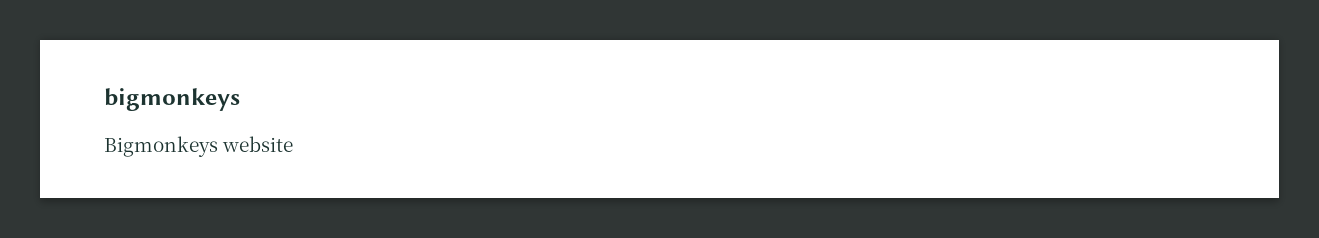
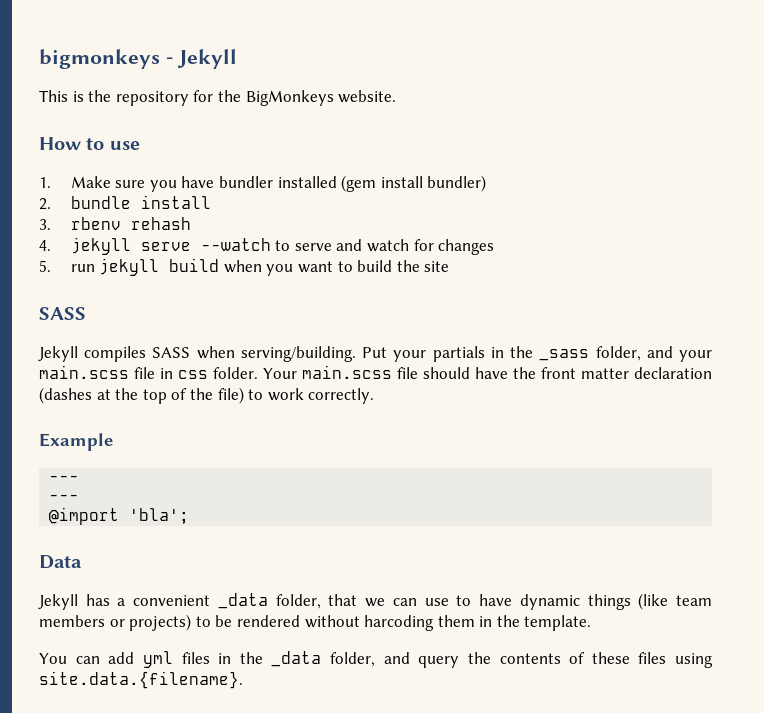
[104,136,294,157] // Bigmonkeys website -> [165,49,237,69] [39,90,397,106] [39,137,140,150] [39,175,487,192] [39,195,211,210] [39,217,191,230] [39,237,495,255] [39,258,450,276] [39,307,86,320] [38,346,712,362] [39,365,712,379] [39,387,375,404] [39,433,113,451] [49,475,80,482] [49,494,80,501] [49,507,190,525] [39,555,82,569] [38,593,713,610] [39,614,592,631] [39,651,713,668] [39,671,243,689] - Jekyll // This is the repository for the BigMonkeys website. // How to use // 1. Make sure you have bundler installed (gem install bundler) // 2. bundle install // 3. rbenv rehash // 4. jekyll serve --watch to serve and watch for changes // 5. run jekyll build when you want to build the site // SASS // Jekyll compiles SASS when serving/building. Put your partials in the _sass folder, and your main.scss file in css folder. Your main.scss file should have the front matter declaration (dashes at the top of the file) to work correctly. // Example // --- // --- // @import 'bla'; // Data // Jekyll has a convenient _data folder, that we can use to have dynamic things (like team members or projects) to be rendered without harcoding them in the template. // You can add yml files in the _data folder, and query the contents of these files using site.data.{filename}.

